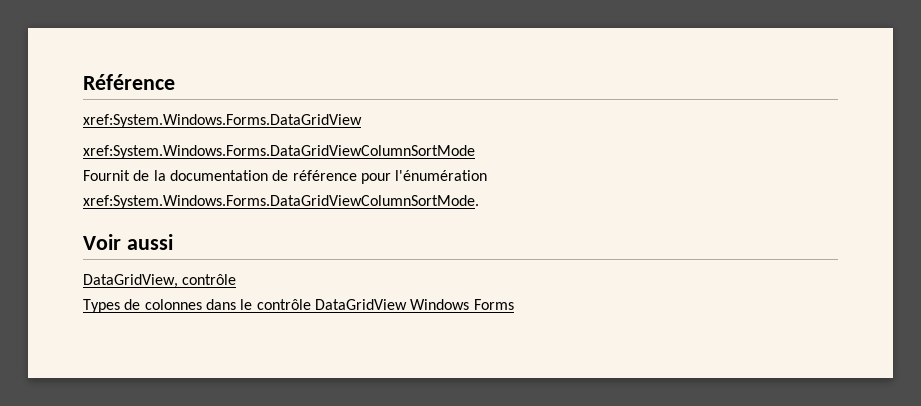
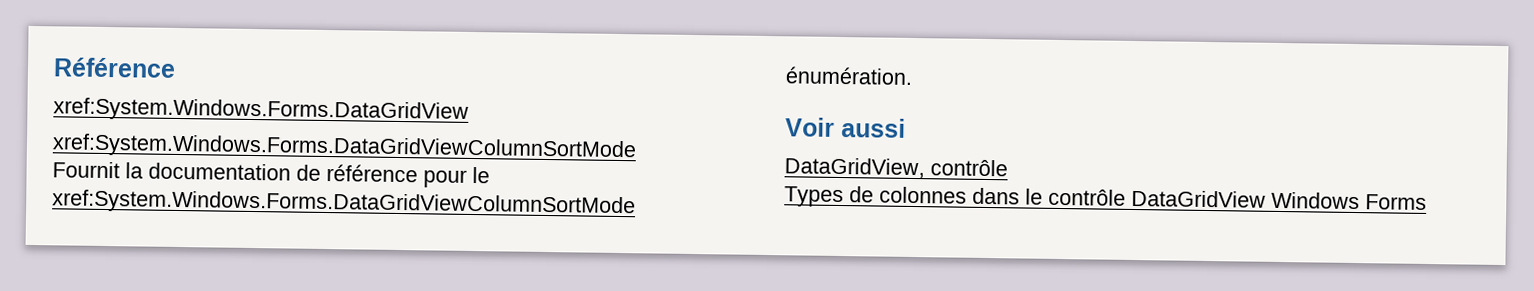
[133,170,150,181] de -> (120, 170) none
[395,170,488,181] [83,195,479,209] l'énumération xref:System.Windows.Forms.DataGridViewColumnSortMode. -> [472,166,490,184] [52,189,636,219] [785,66,913,85] le xref:System.Windows.Forms.DataGridViewColumnSortMode énumération.

